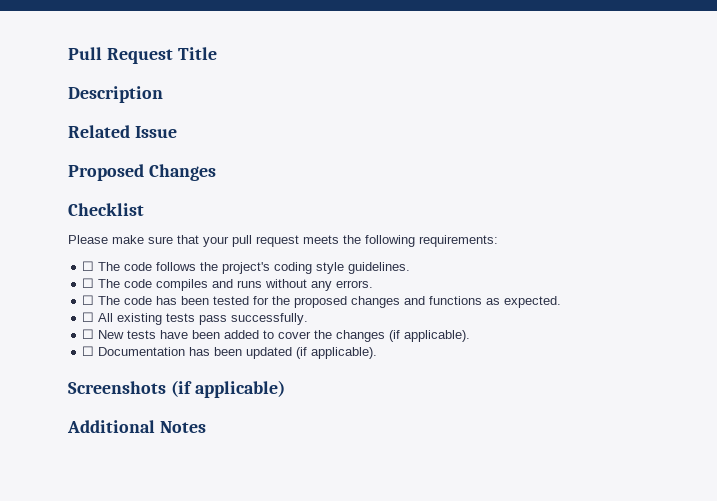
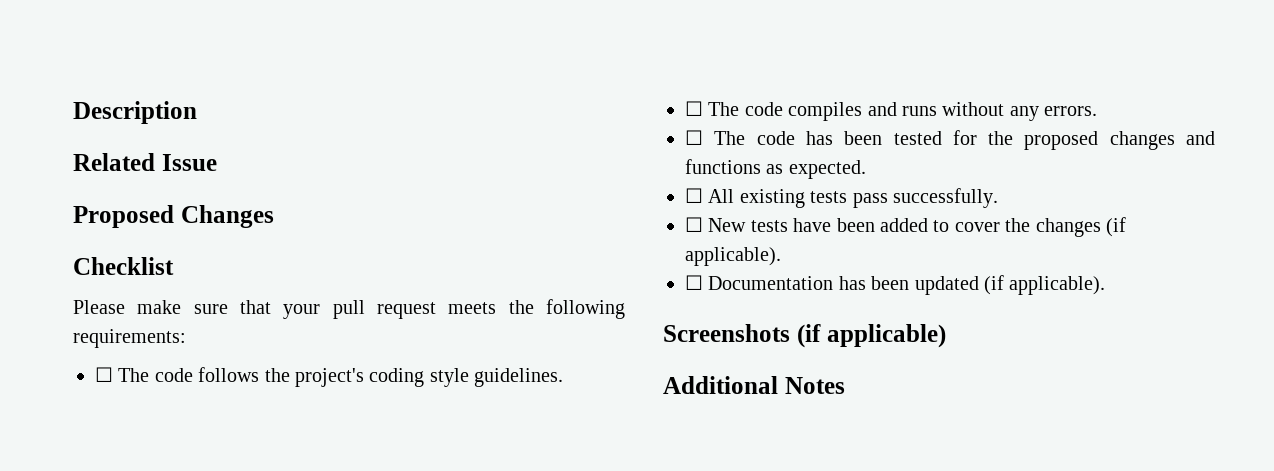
[68,47,217,64] Pull Request Title // -> (73, 112) none

